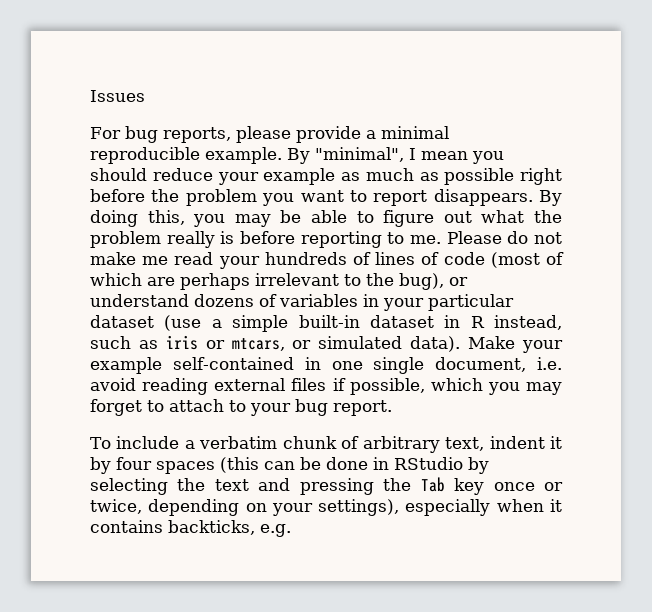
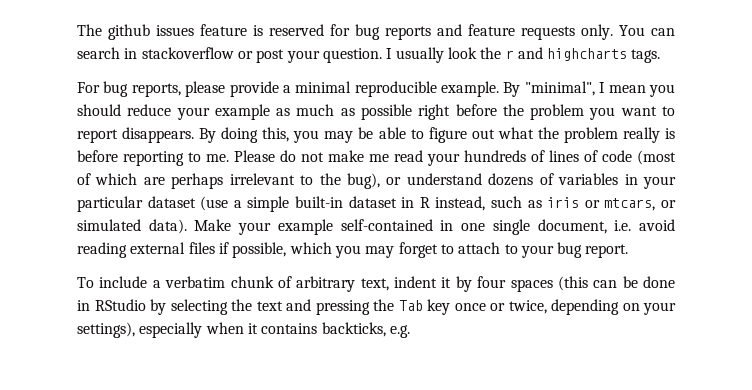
[90,90,145,102] Issues -> [77,24,675,40] [77,47,661,63] The github issues feature is reserved for bug reports and feature requests only. You can search in stackoverflow or post your question. I usually look the r and highcharts tags.

